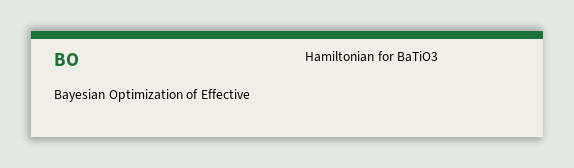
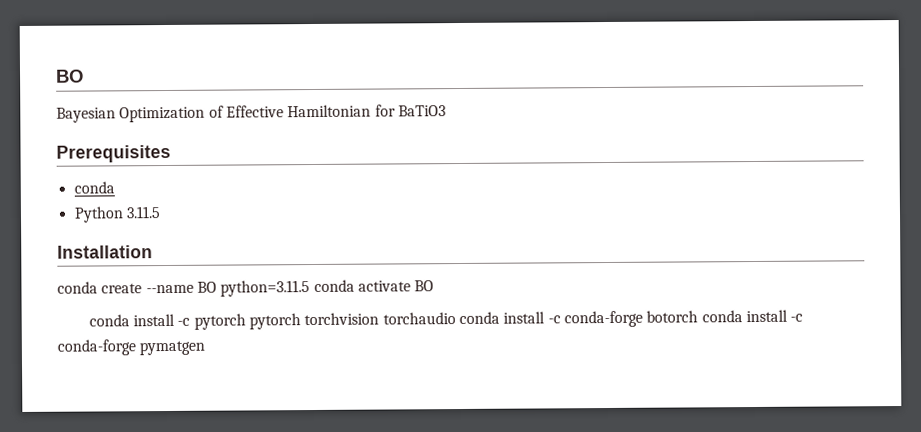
(439, 56) none -> [56,144,171,163] [73,181,115,194] [73,206,161,223] [57,245,153,259] [57,279,435,297] [88,309,804,330] [57,339,206,356] // Prerequisites // conda // Python 3.11.5 // Installation // conda create --name BO python=3.11.5 conda activate BO // conda install -c pytorch pytorch torchvision torchaudio conda install -c conda-forge botorch conda install -c conda-forge pymatgen

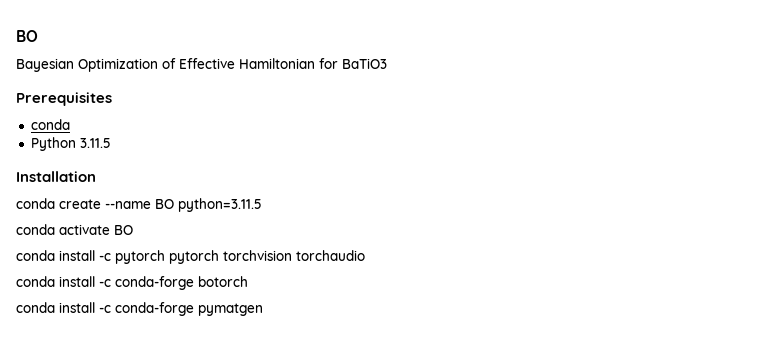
(311, 288) none -> (262, 205) //
(456, 318) none -> (365, 255) //
(699, 316) none -> (248, 281) //

